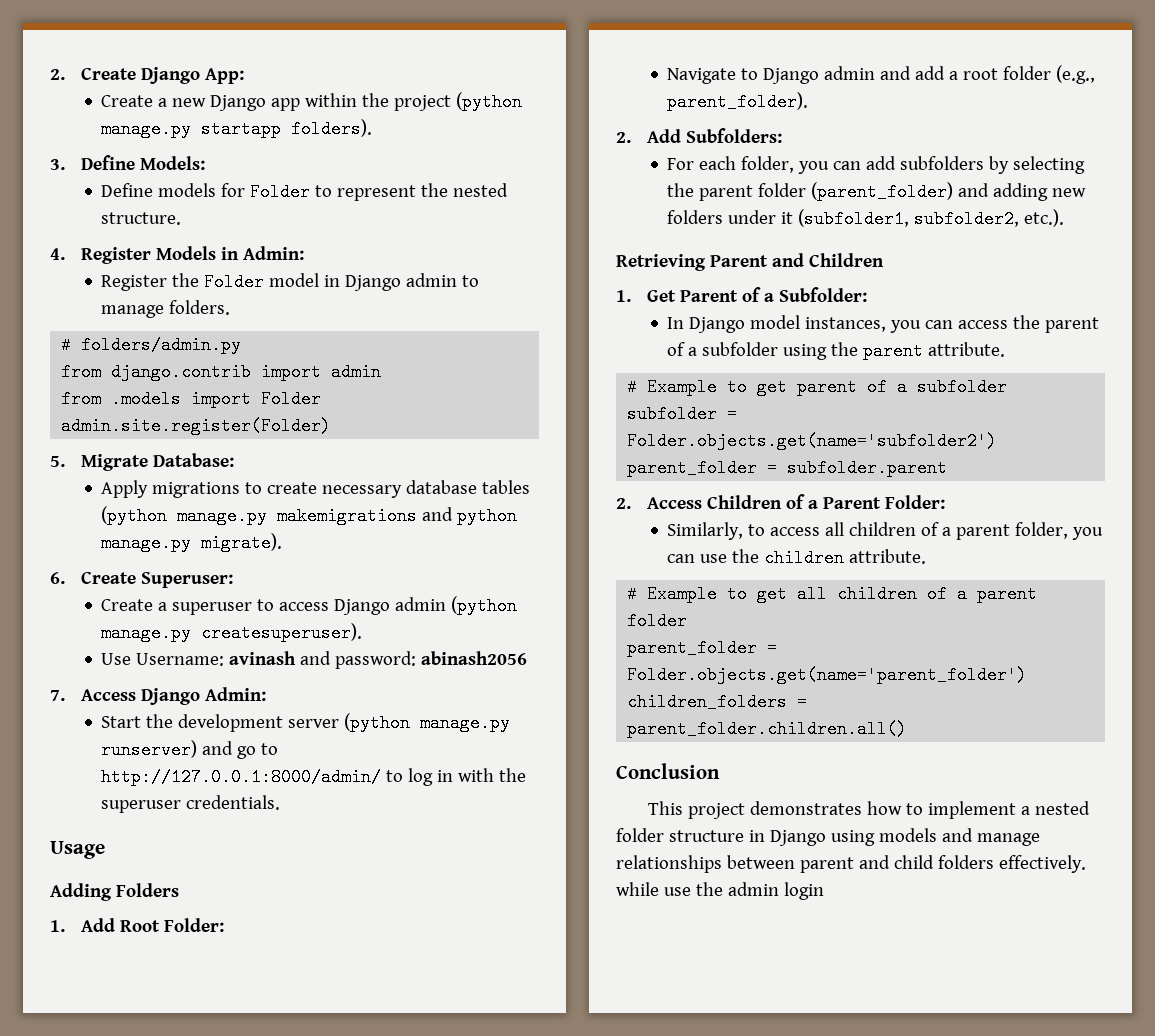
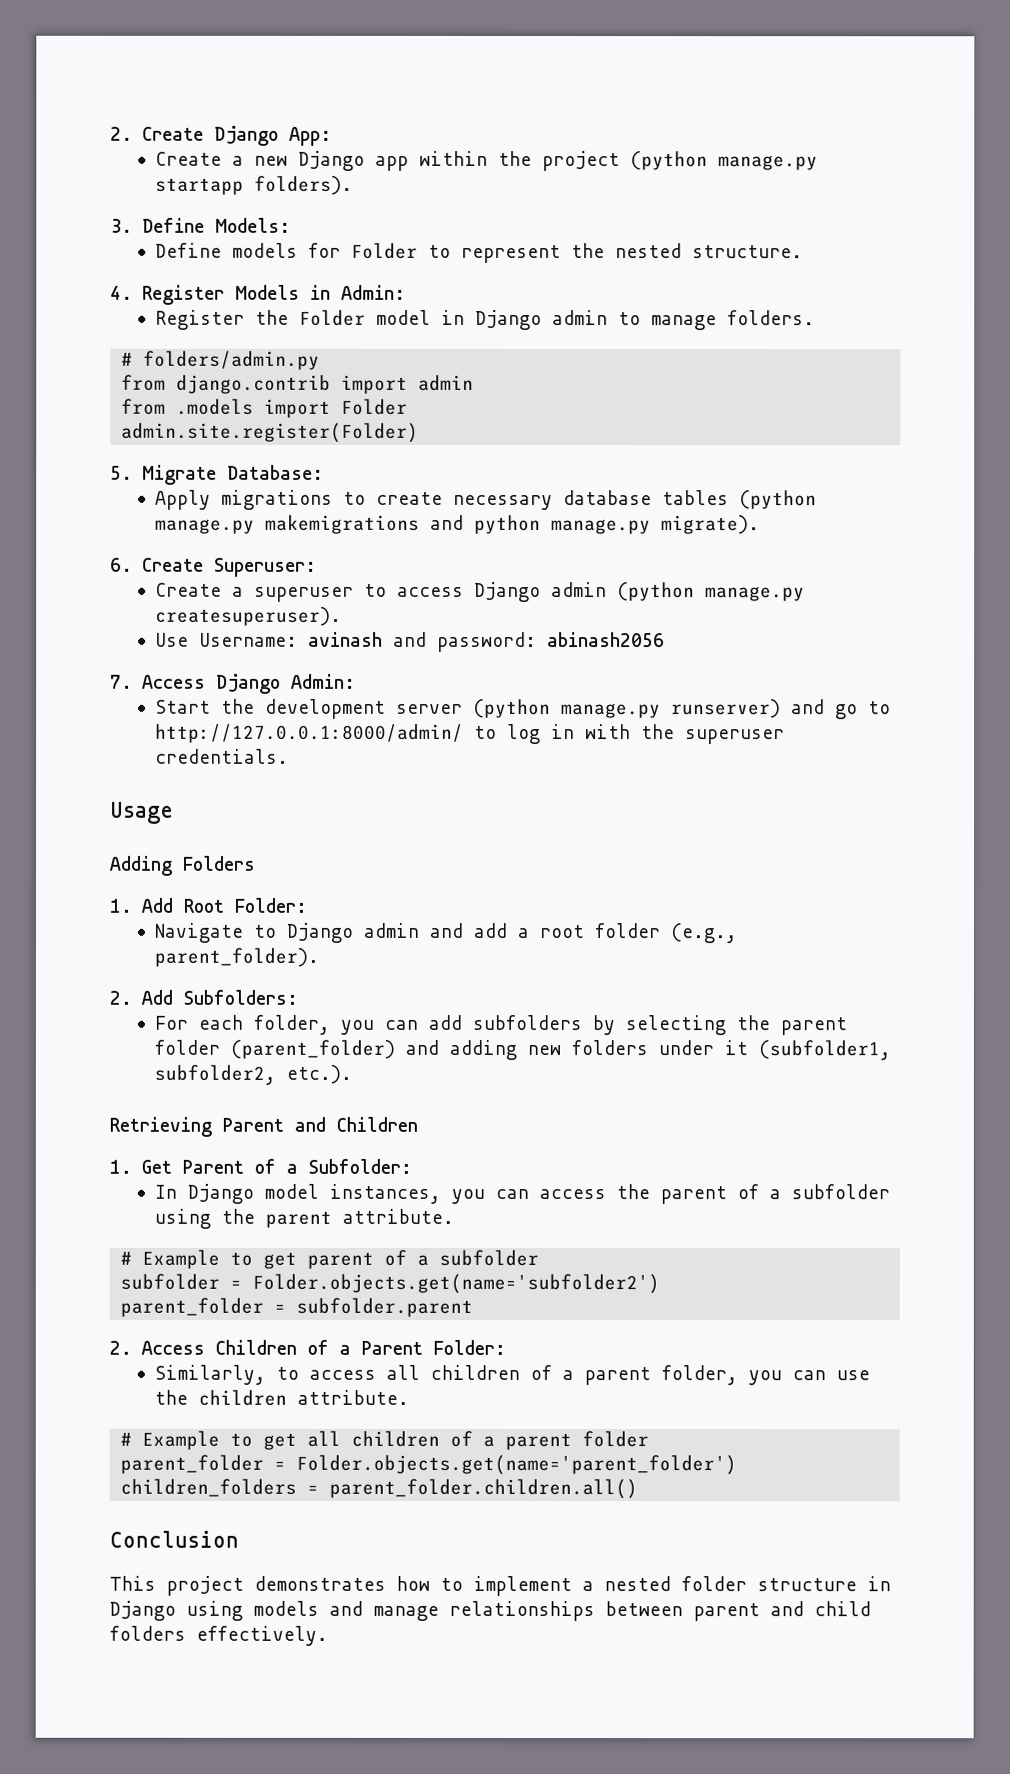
[616,882,824,900] while use the admin login -> (328, 1635) none

